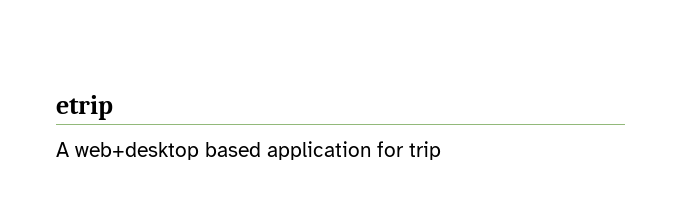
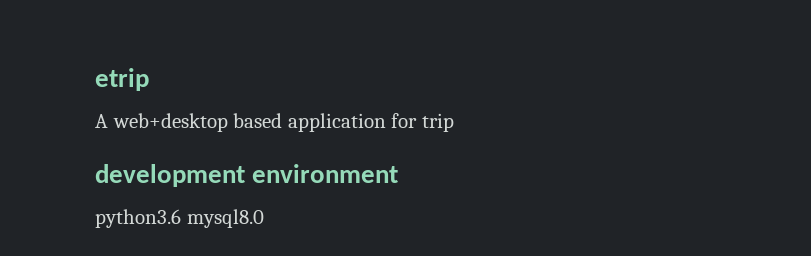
(441, 150) none -> [95,164,399,187] [95,209,264,228] // development environment // python3.6 mysql8.0

